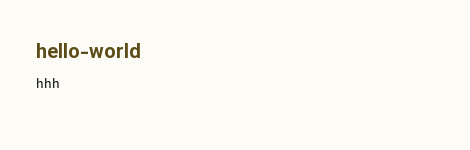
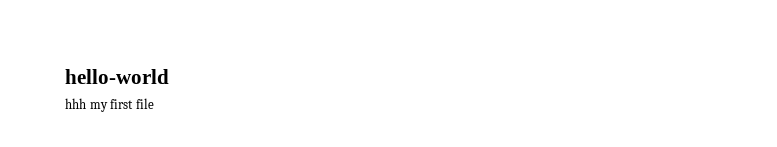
(60, 83) none -> [89,98,154,112] my first file

